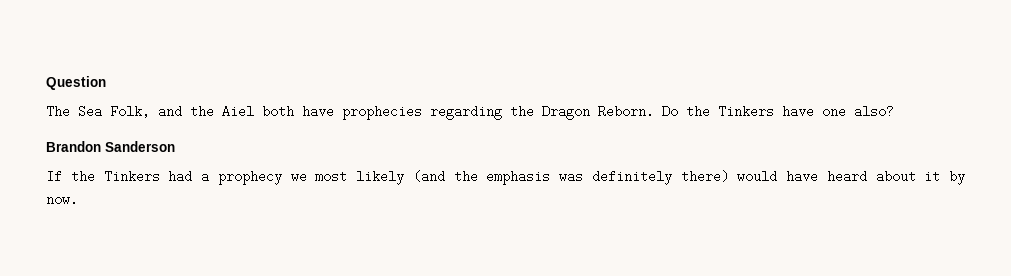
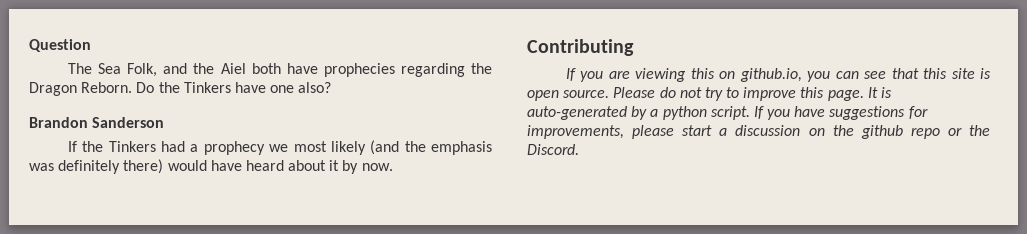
(78, 199) none -> [527,39,634,56] [566,68,991,82] [527,87,893,101] [527,106,928,120] [527,125,991,139] [527,144,579,155] // Contributing // If you are viewing this on github.io, you can see that this site is open source. Please do not try to improve this page. It is auto-generated by a python script. If you have suggestions for improvements, please start a discussion on the github repo or the Discord.

